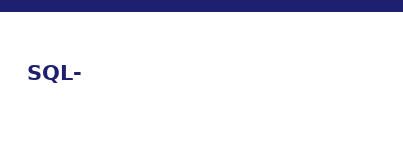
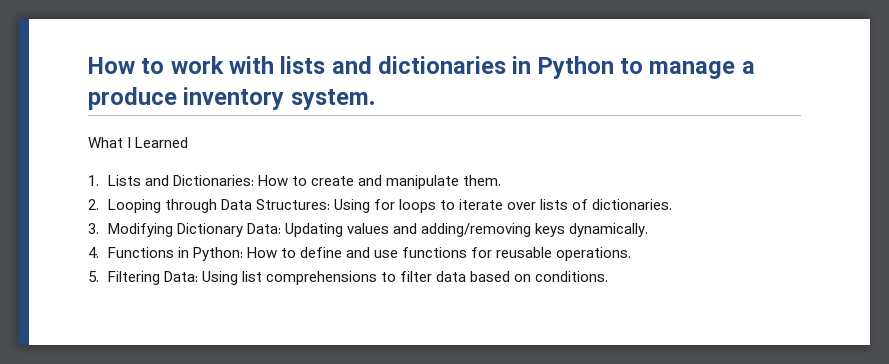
[27,65,82,83] SQL- -> [88,56,755,79] [88,87,376,110] [88,137,189,148] [88,175,502,189] [88,199,673,213] [88,223,649,237] [88,247,632,261] [88,271,609,285] How to work with lists and dictionaries in Python to manage a produce inventory system. // What I Learned // 1. Lists and Dictionaries: How to create and manipulate them. // 2. Looping through Data Structures: Using for loops to iterate over lists of dictionaries. // 3. Modifying Dictionary Data: Updating values and adding/removing keys dynamically. // 4. Functions in Python: How to define and use functions for reusable operations. // 5. Filtering Data: Using list comprehensions to filter data based on conditions.

